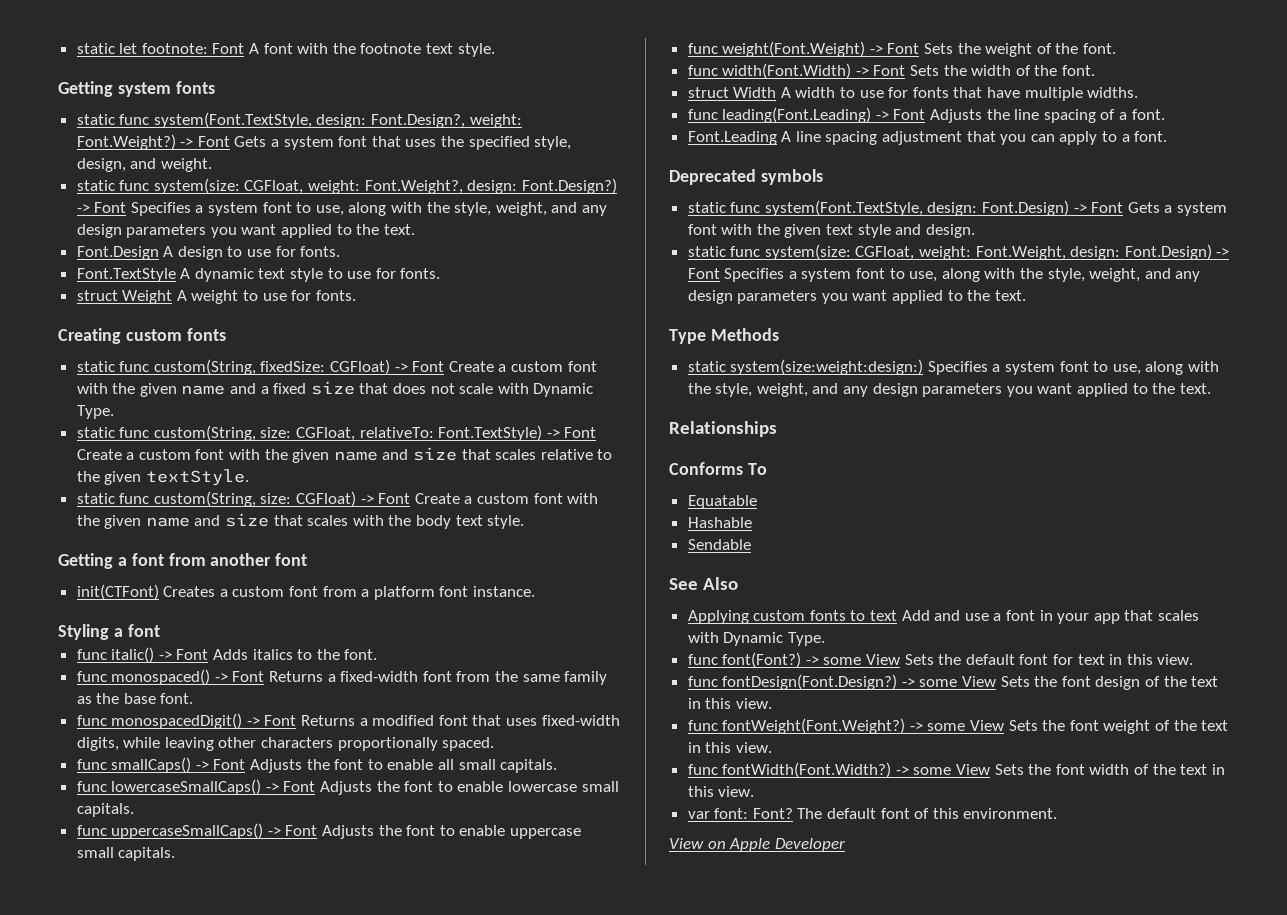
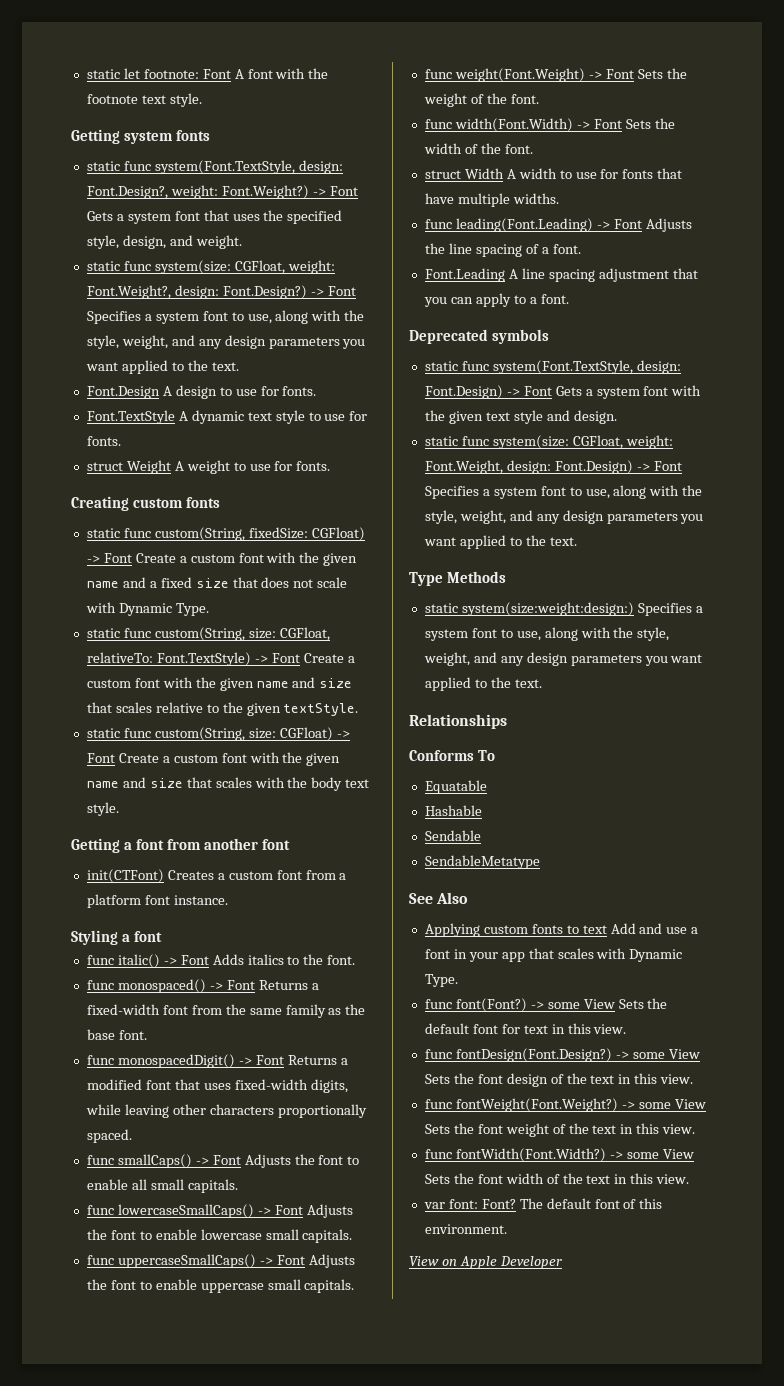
(751, 544) none -> [424,855,540,869] // SendableMetatype

